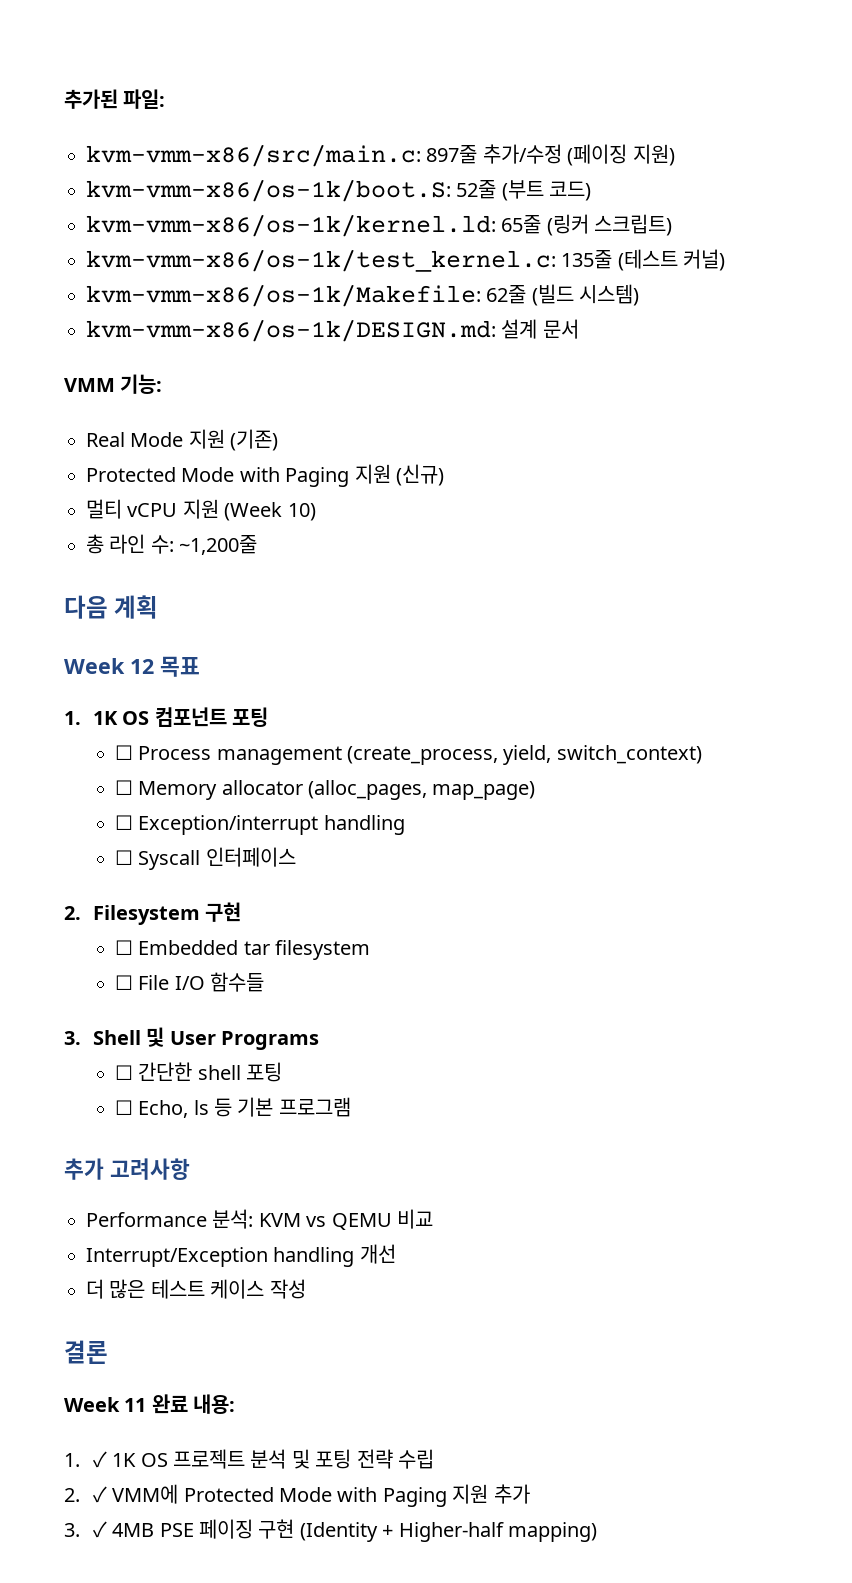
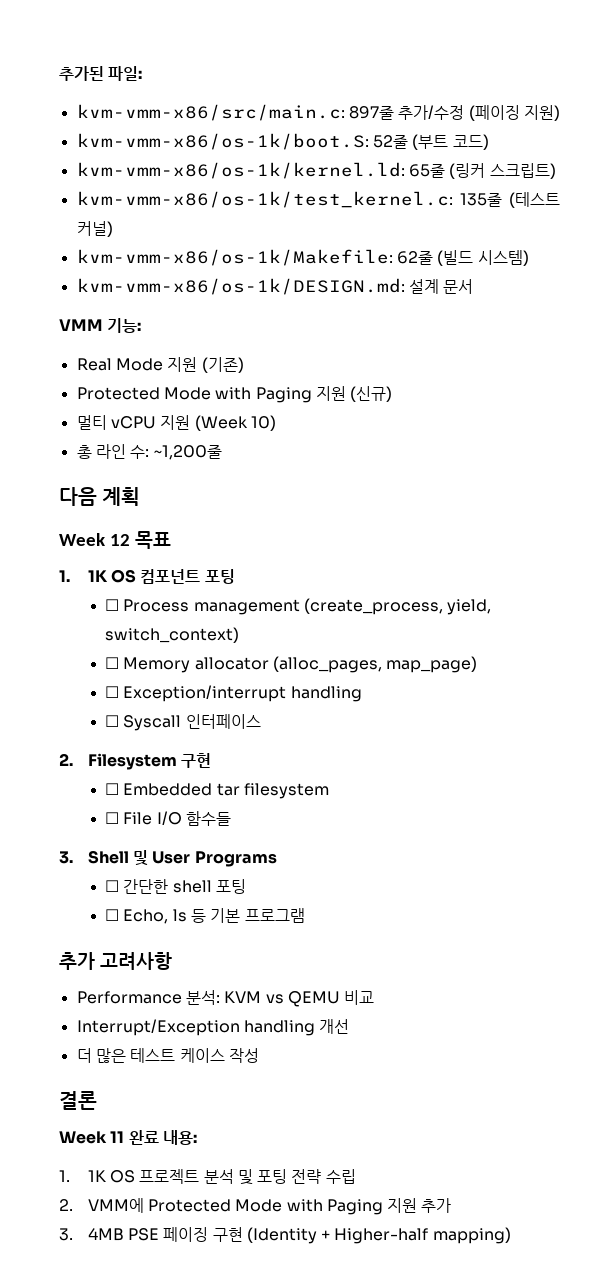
[92,1451,107,1468] ✓ -> (70, 1176) none
[92,1486,107,1503] ✓ -> (73, 1205) none
[92,1521,107,1538] ✓ -> (73, 1234) none

